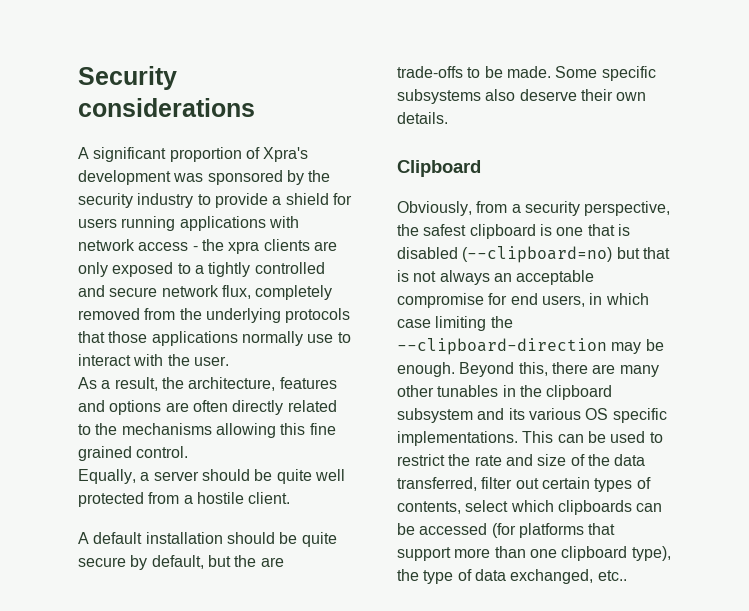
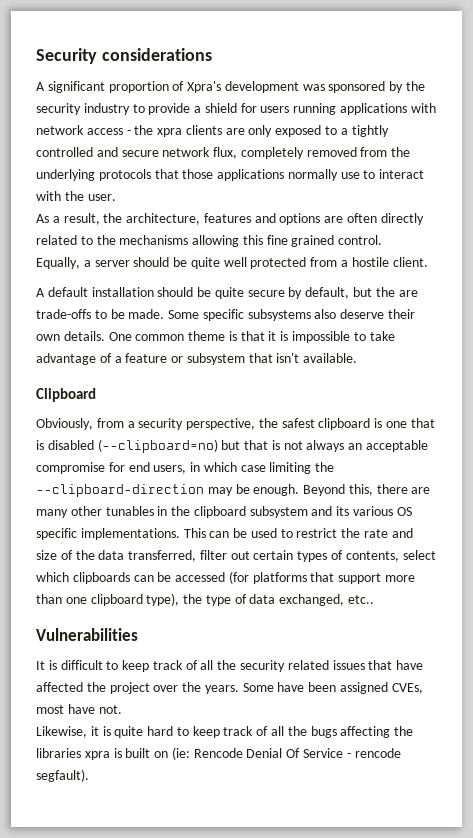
(448, 118) none -> [108,331,395,343] [36,353,358,365] One common theme is that it is impossible to take advantage of a feature or subsystem that isn't available.
(627, 575) none -> [36,628,138,641] [36,660,424,672] [36,682,423,694] [36,704,122,714] [36,726,414,738] [36,747,401,760] [36,769,89,782] // Vulnerabilities // It is difficult to keep track of all the security related issues that have affected the project over the years. Some have been assigned CVEs, most have not. // Likewise, it is quite hard to keep track of all the bugs affecting the libraries xpra is built on (ie: Rencode Denial Of Service - rencode segfault).

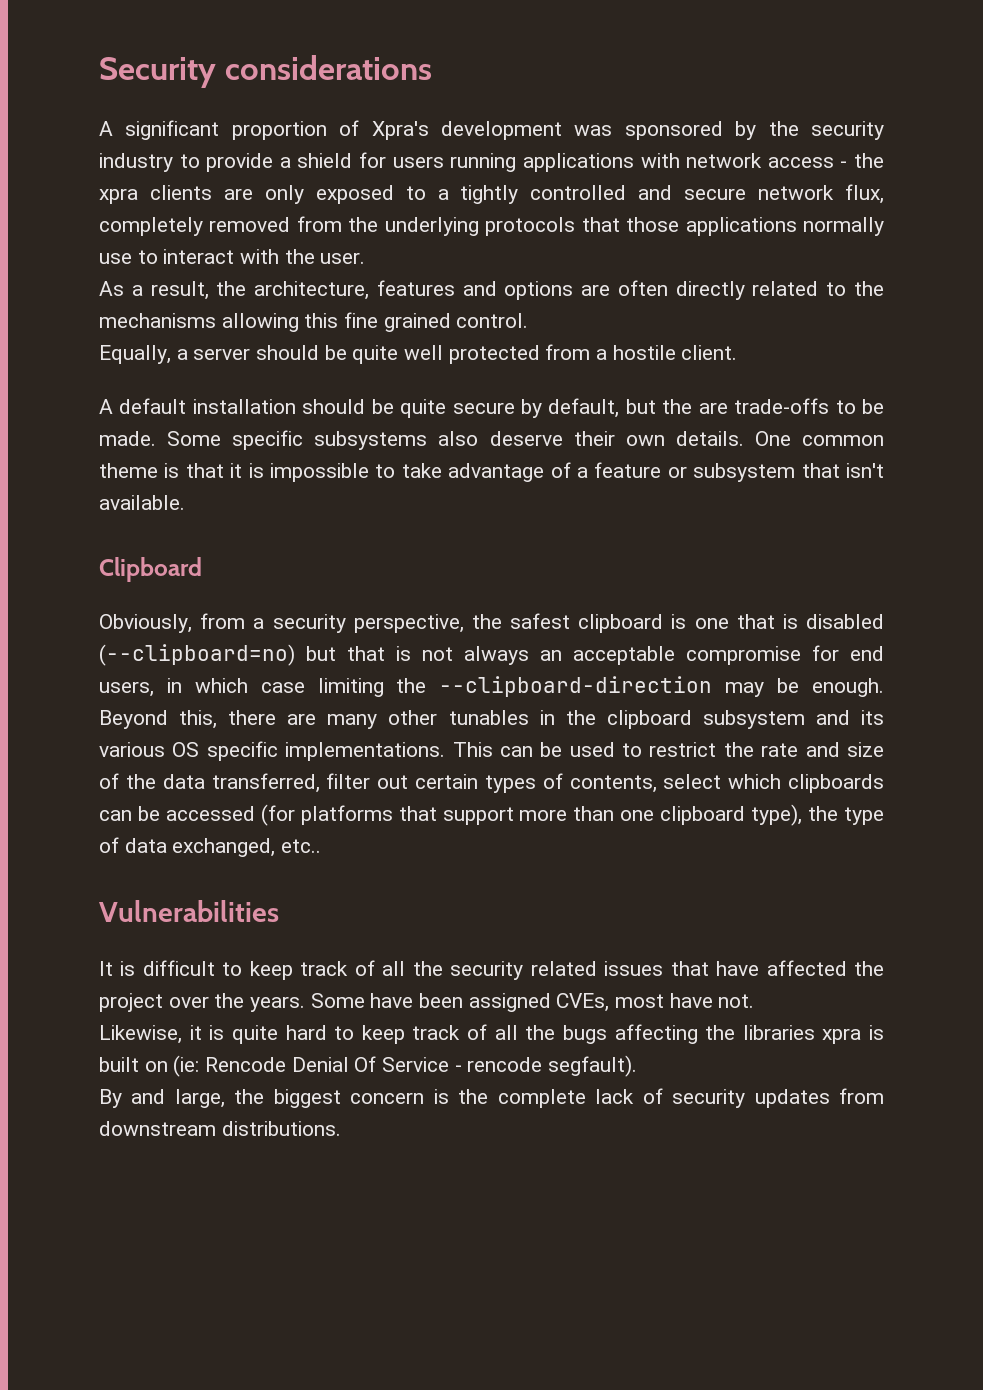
(89, 775) none -> [99,1088,884,1108] [99,1121,341,1136] // By and large, the biggest concern is the complete lack of security updates from downstream distributions.

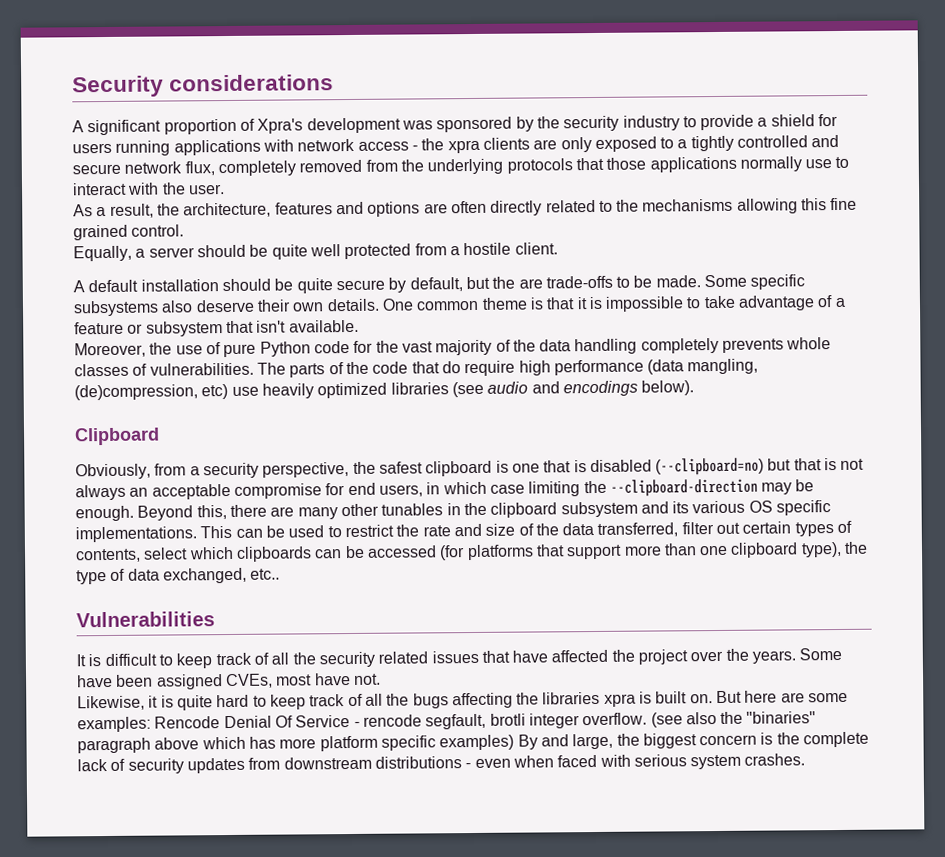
(185, 502) none -> [74,337,832,358] [74,358,759,378] [74,380,695,401] // Moreover, the use of pure Python code for the vast majority of the data handling completely prevents whole classes of vulnerabilities. The parts of the code that do require high performance (data mangling, (de)compression, etc) use heavily optimized libraries (see audio and encodings below).
[144,1055,200,1077] on (ie: -> [689,690,849,704] [77,716,151,733] on. But here are some examples:
[548,1055,638,1077] segfault). // -> [425,711,817,730] [77,734,515,754] segfault, brotli integer overflow. (see also the "binaries" paragraph above which has more platform specific examples)
[221,1121,341,1136] distributions. -> [374,753,806,770] distributions - even when faced with serious system crashes.

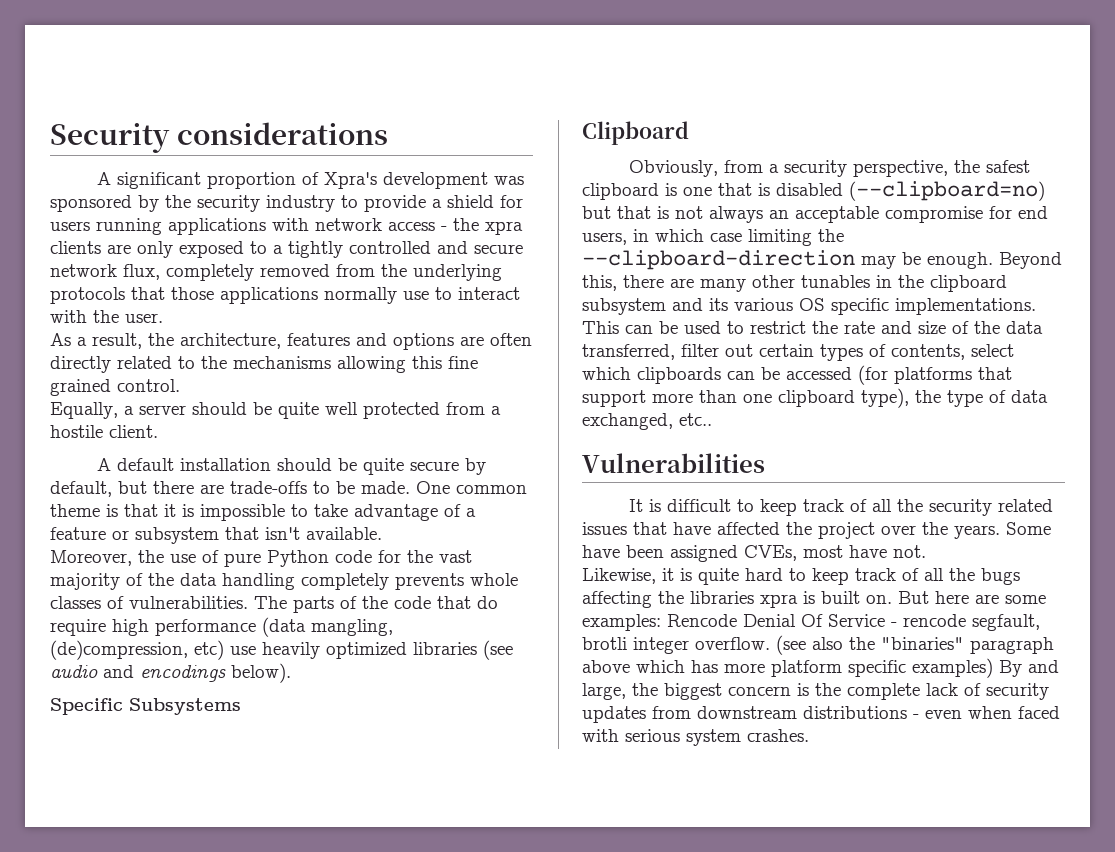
[492,276,516,289] the -> [153,481,194,494] there
[704,274,806,290] [73,298,380,317] Some specific subsystems also deserve their own details. -> (410, 487) none
(695, 388) none -> [50,698,241,715] // Specific Subsystems

